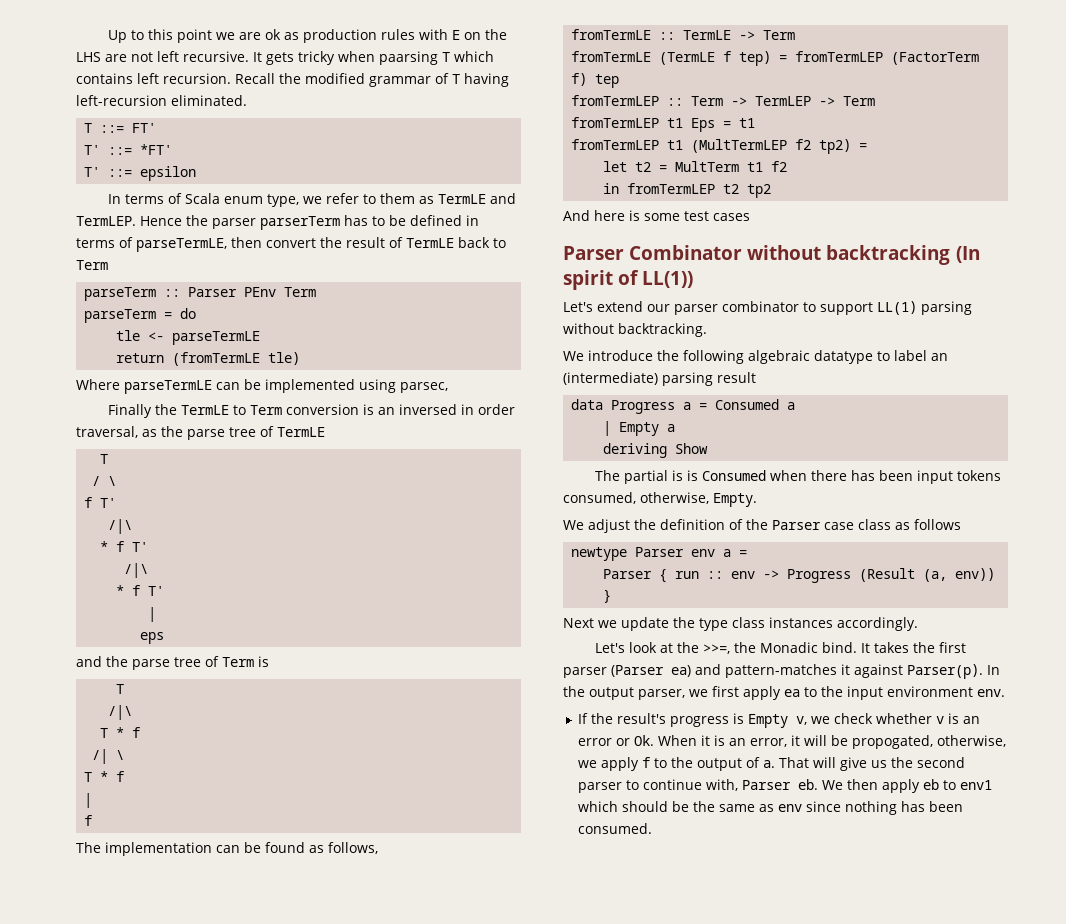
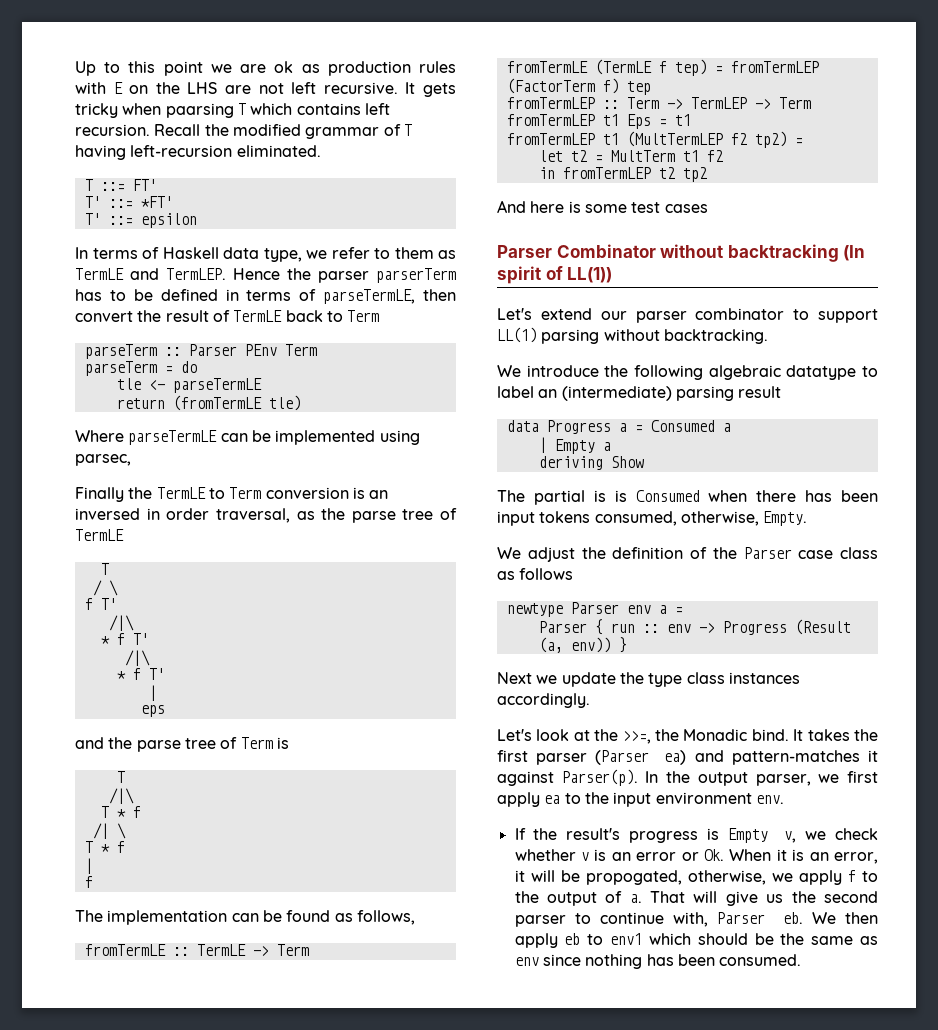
[184,193,263,204] Scala enum -> [162,247,259,259] Haskell data

